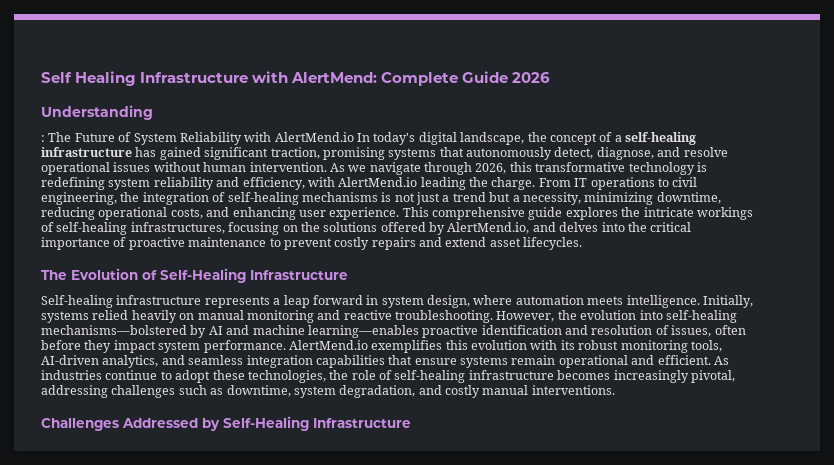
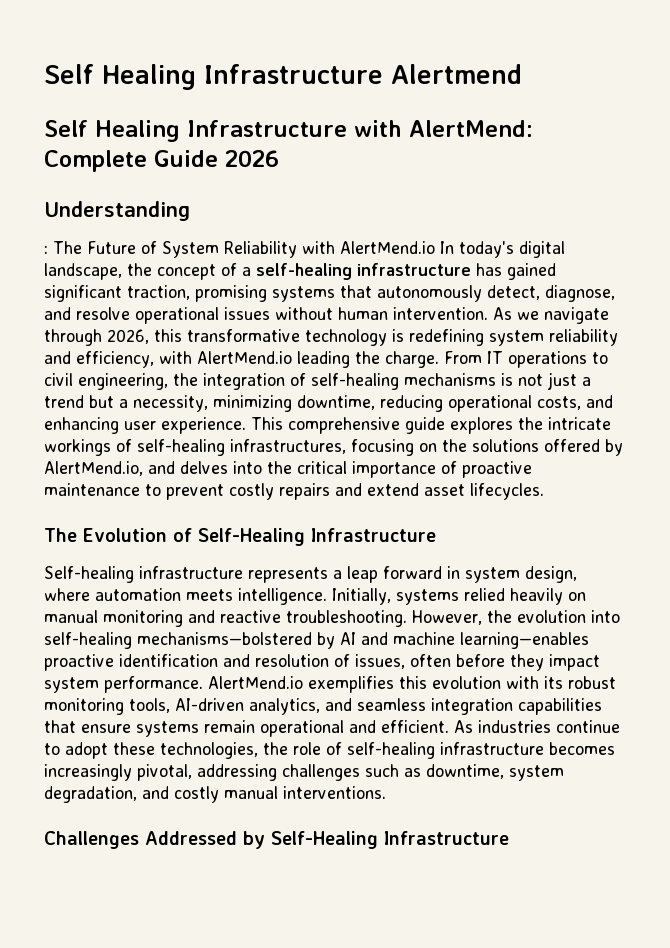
[41,71,249,86] Self Healing Infrastructure -> [44,64,522,90] [44,120,347,142] Self Healing Infrastructure Alertmend // Self Healing Infrastructure

